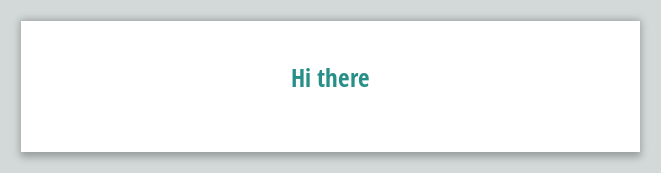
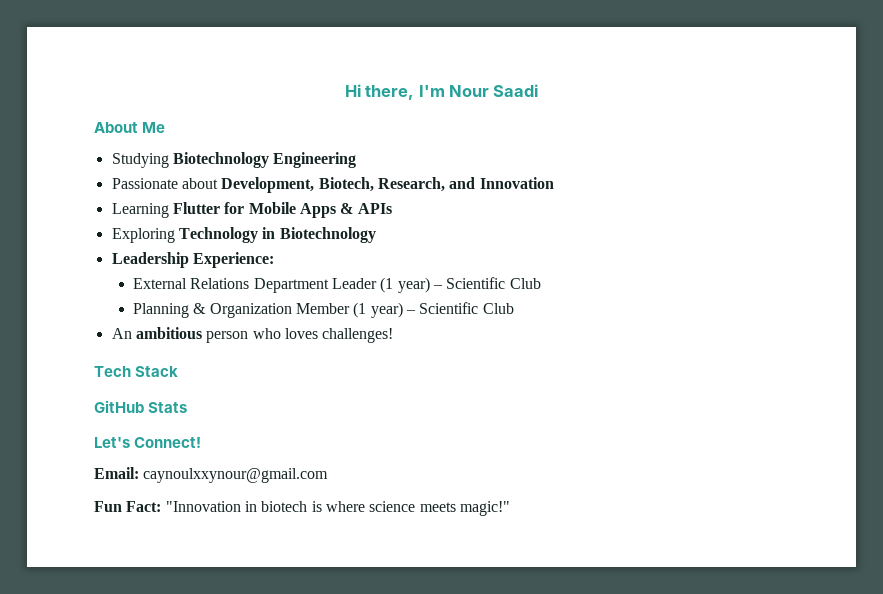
[317,68,371,87] there -> [365,84,539,100] [94,122,166,133] [111,152,357,168] [111,177,554,193] [111,202,392,218] [111,227,376,243] [111,252,274,268] [133,277,541,293] [133,302,514,318] [111,327,394,343] [94,366,179,377] [94,400,188,413] [94,437,202,448] [94,467,329,483] [94,501,510,516] there, I'm Nour Saadi // About Me // Studying Biotechnology Engineering // Passionate about Development, Biotech, Research, and Innovation // Learning Flutter for Mobile Apps & APIs // Exploring Technology in Biotechnology // Leadership Experience: // External Relations Department Leader (1 year) – Scientific Club // Planning & Organization Member (1 year) – Scientific Club // An ambitious person who loves challenges! // Tech Stack // GitHub Stats // Let's Connect! // Email: caynoulxxynour@gmail.com // Fun Fact: "Innovation in biotech is where science meets magic!"

